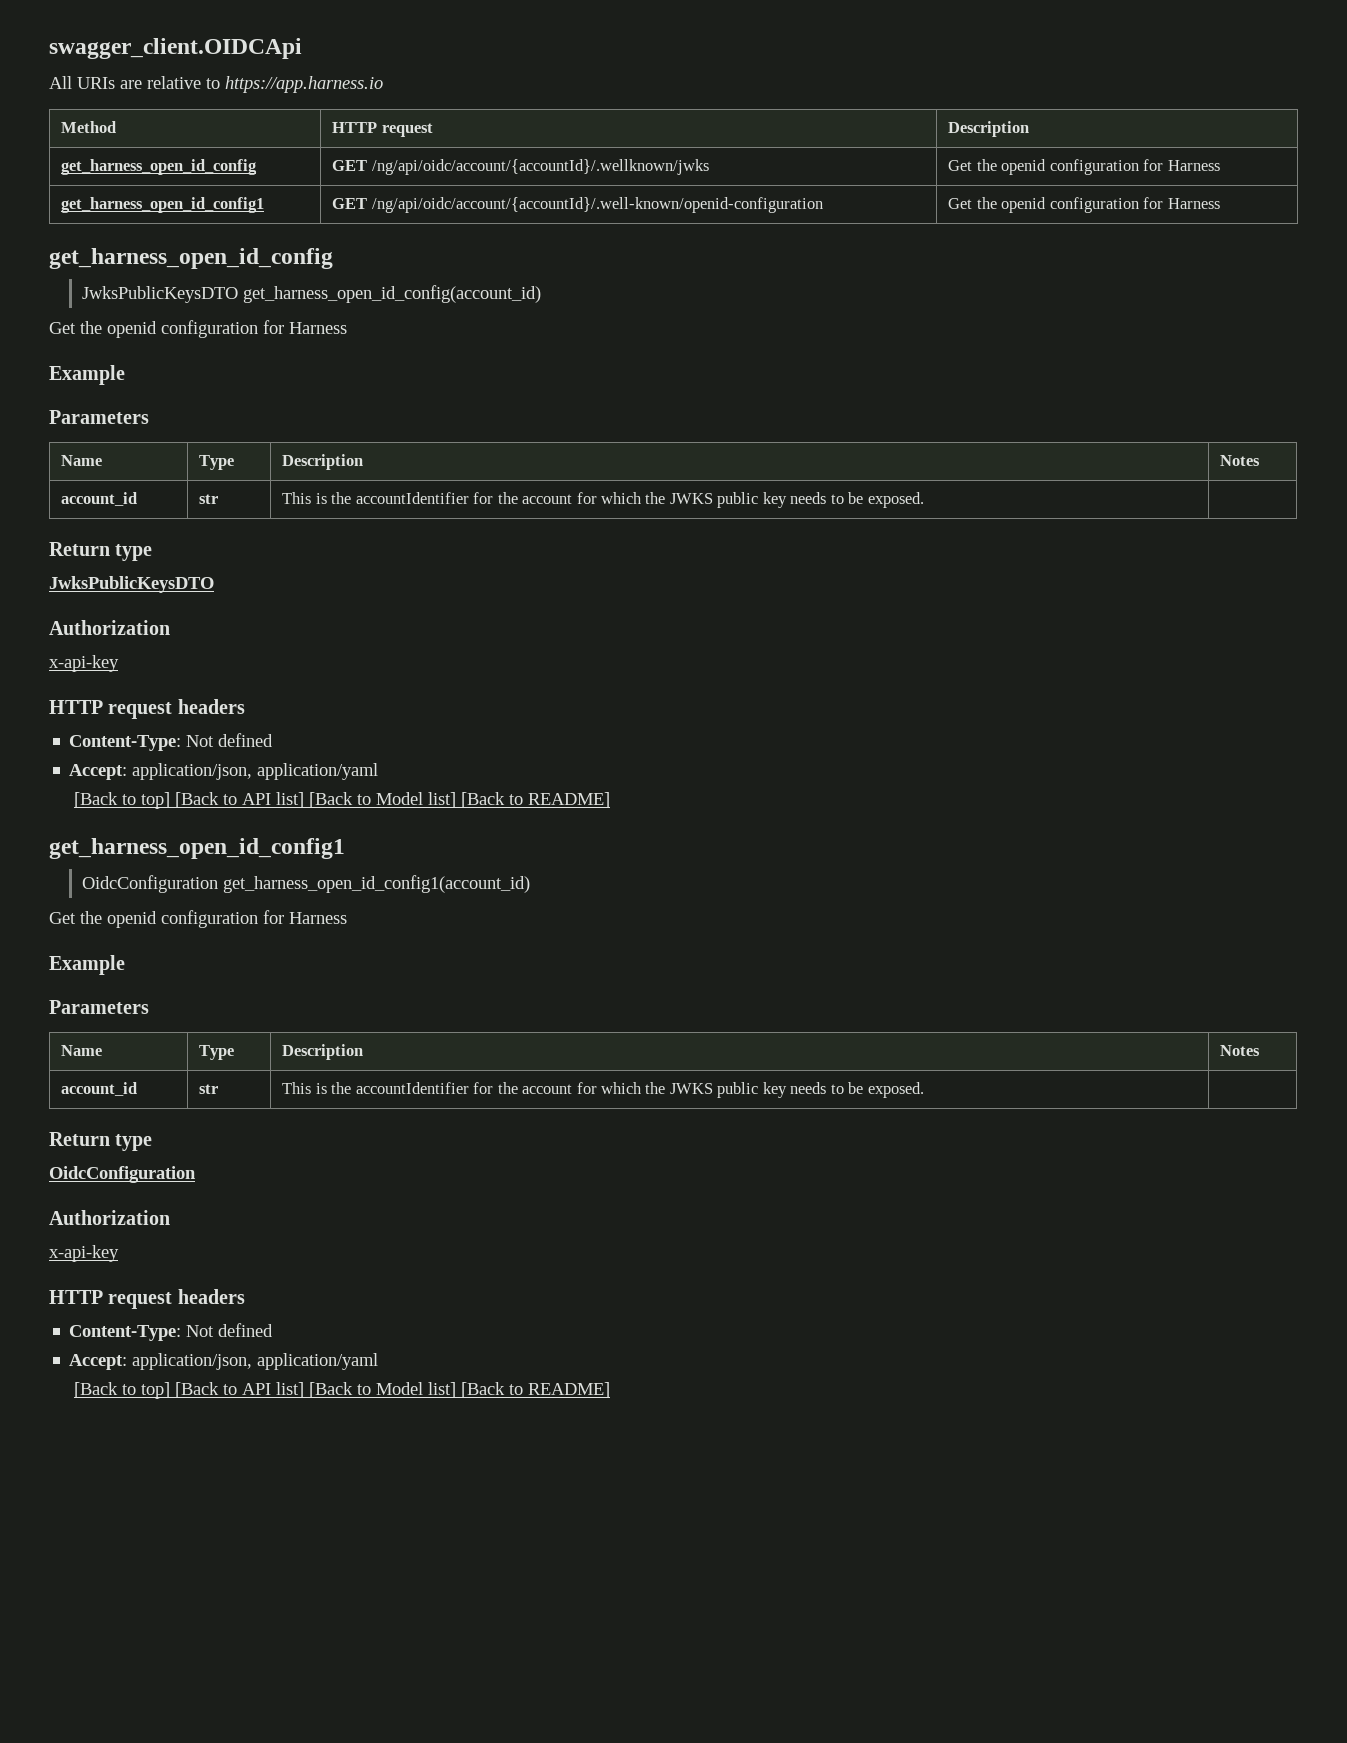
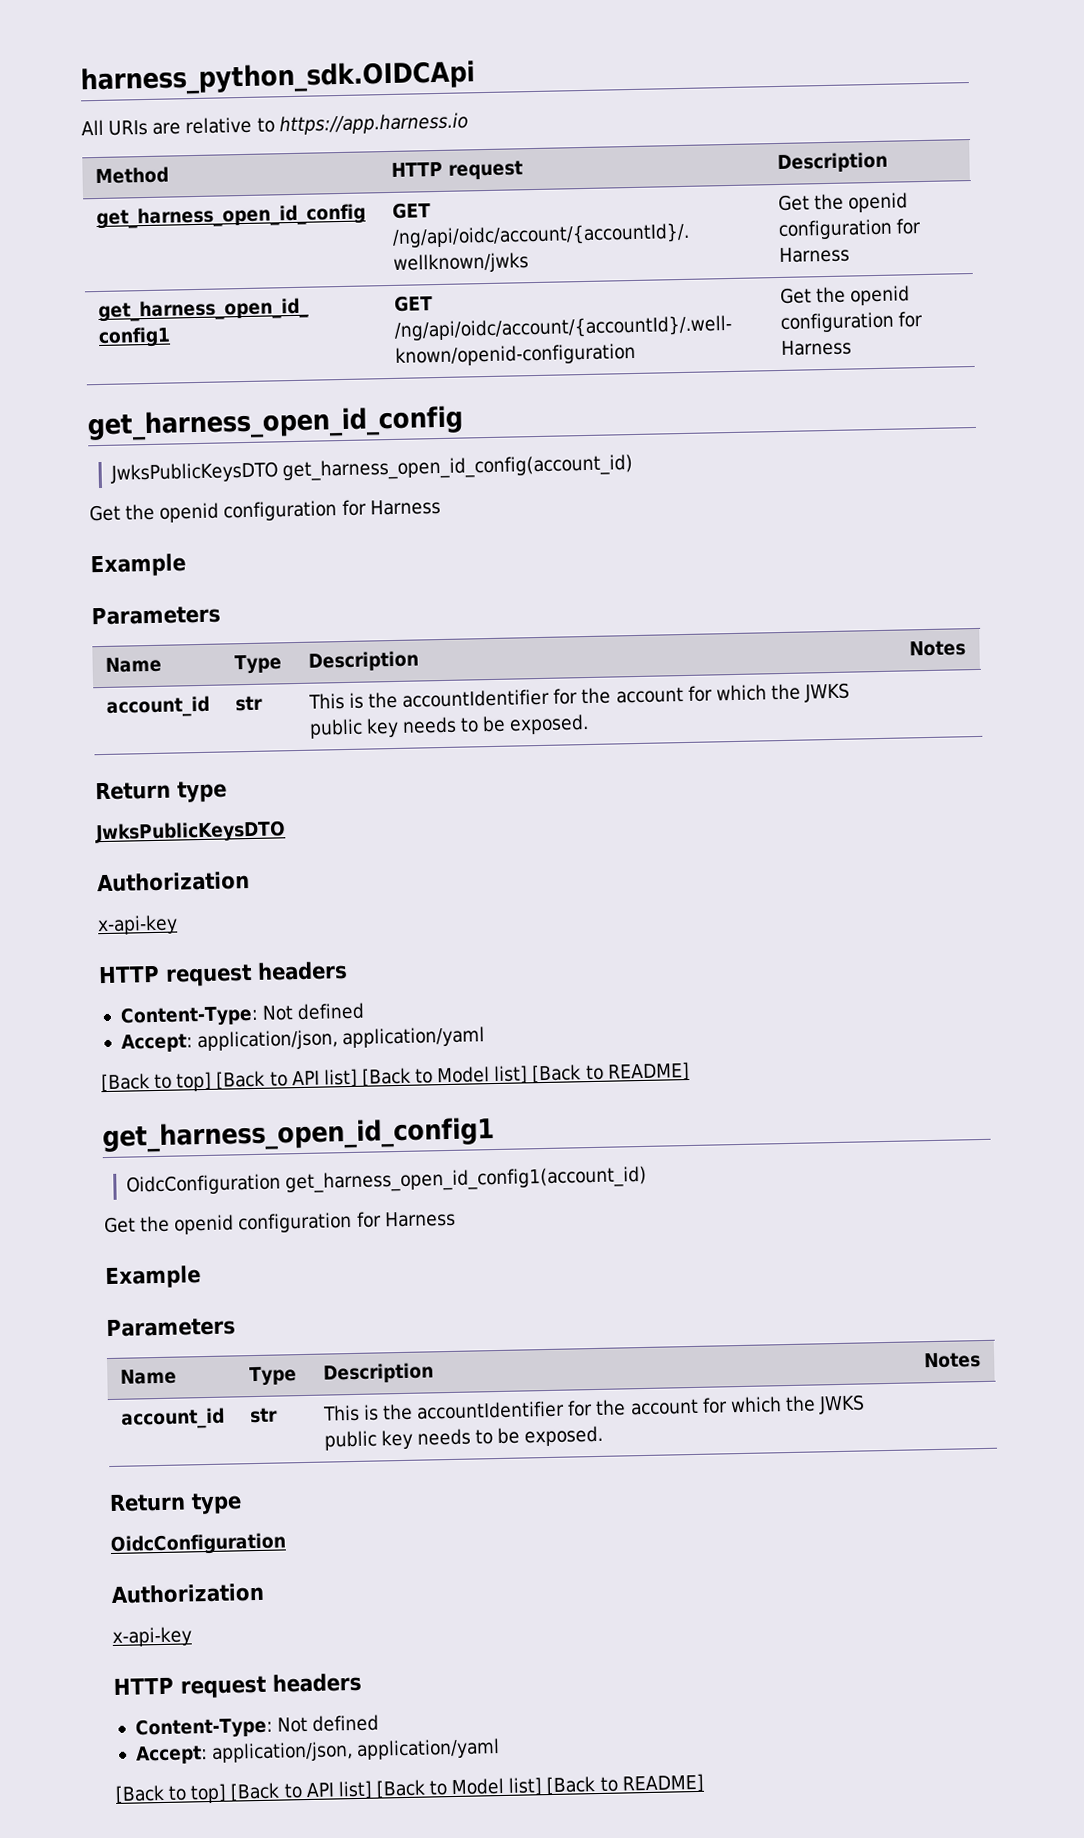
[49,38,302,59] swagger_client.OIDCApi -> [80,60,475,97] harness_python_sdk.OIDCApi

